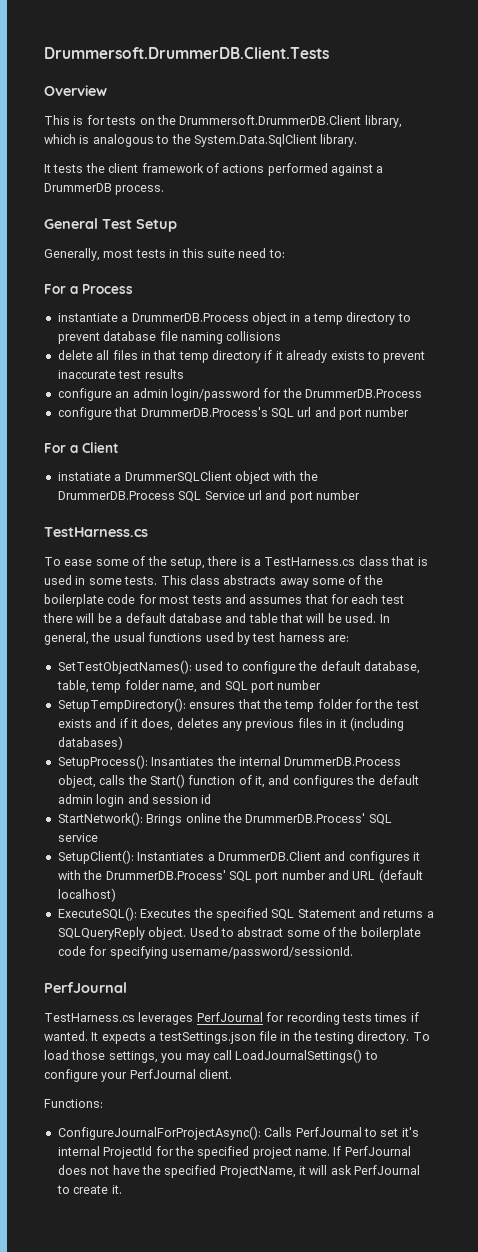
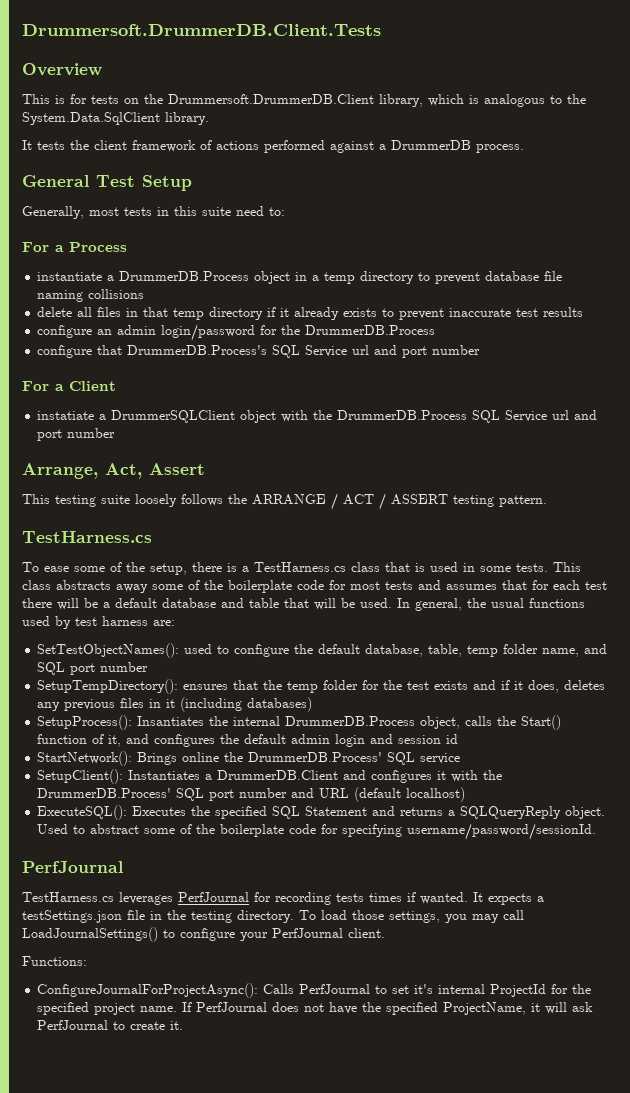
(294, 413) none -> [305,345,348,357] Service
(360, 495) none -> [22,463,205,479] [22,493,547,510] // Arrange, Act, Assert // This testing suite loosely follows the ARRANGE / ACT / ASSERT testing pattern.

